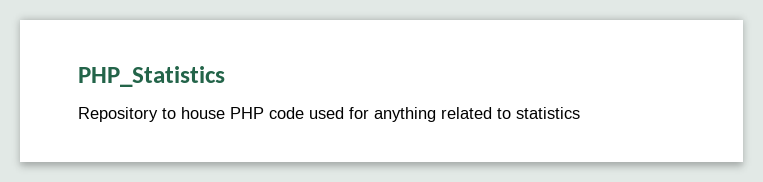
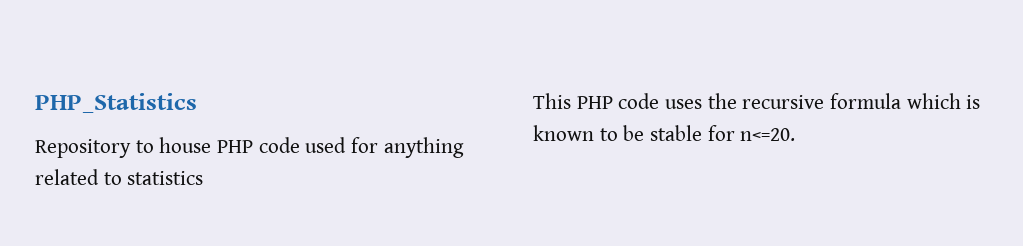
(580, 113) none -> [533,93,981,109] [533,125,796,141] // This PHP code uses the recursive formula which is known to be stable for n<=20.

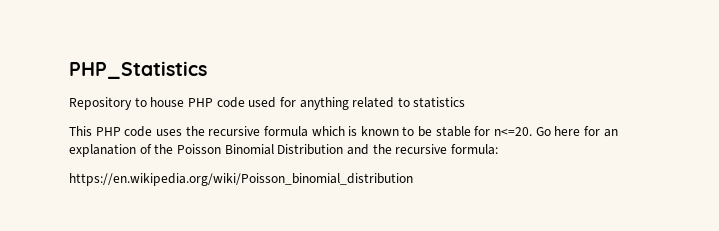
(796, 134) none -> [535,126,618,137] [69,144,498,157] [69,173,413,186] Go here for an explanation of the Poisson Binomial Distribution and the recursive formula: // https://en.wikipedia.org/wiki/Poisson_binomial_distribution

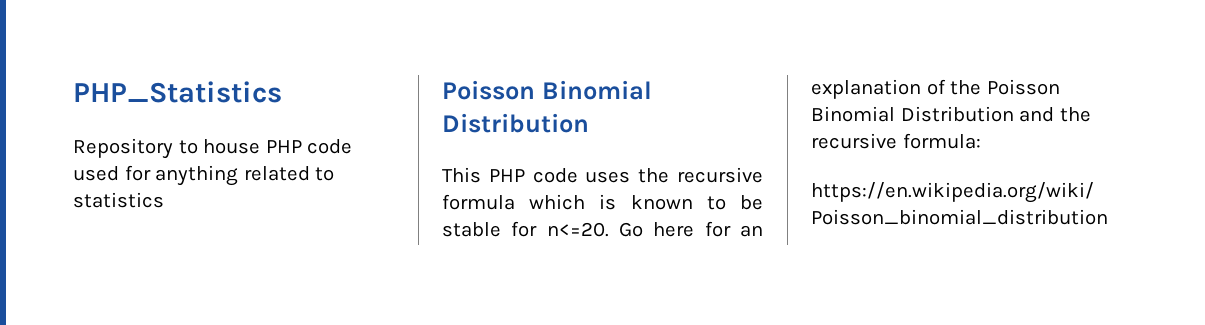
(466, 102) none -> [442,80,652,100] [442,113,589,133] // Poisson Binomial Distribution

